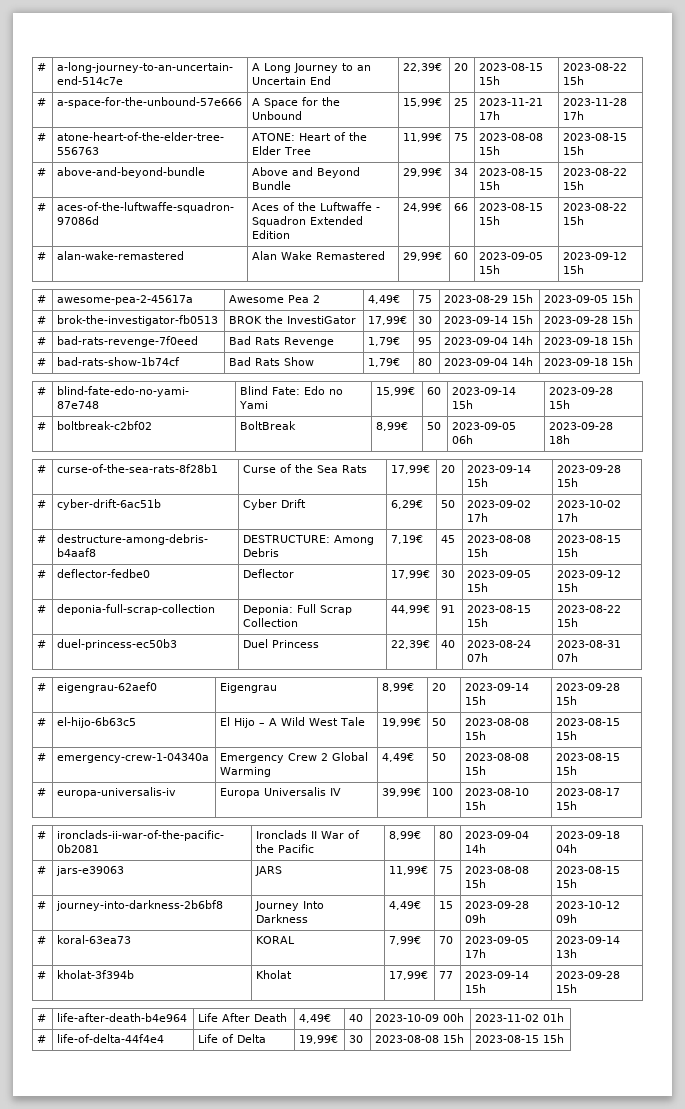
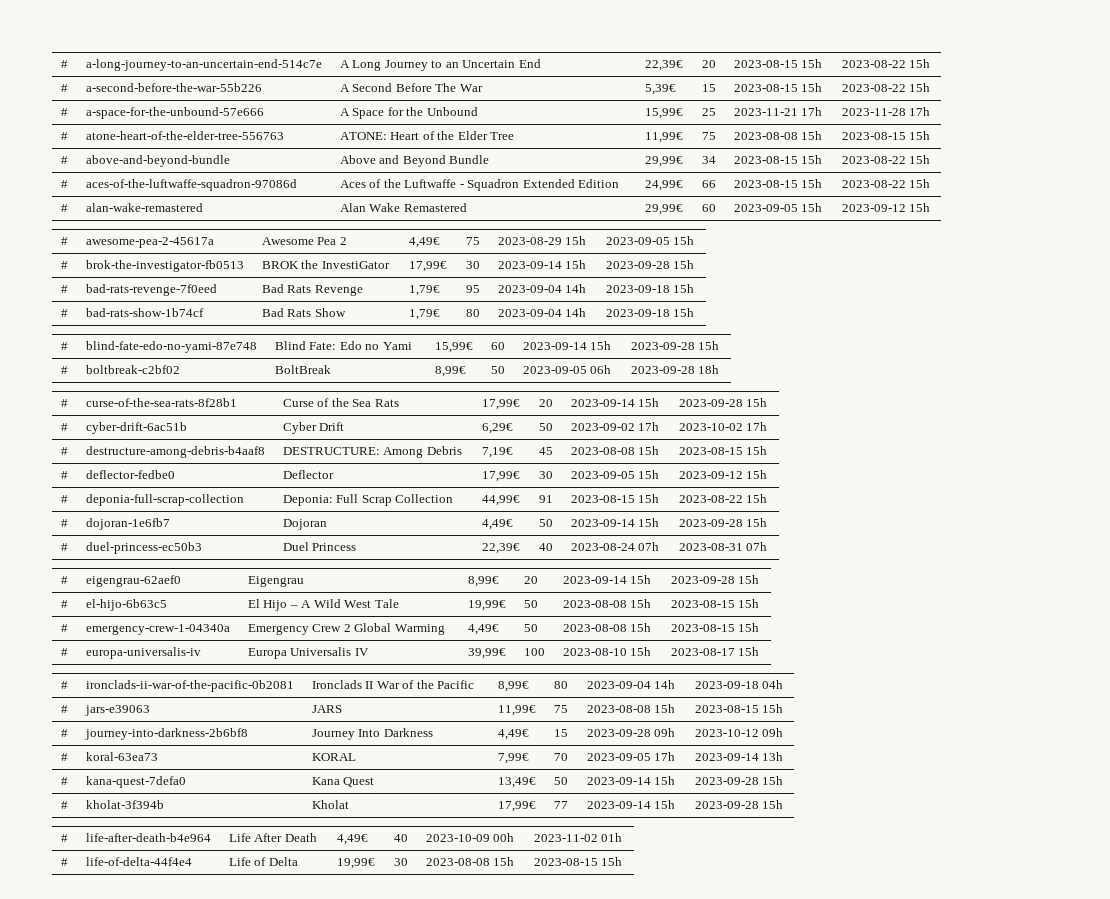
(585, 80) none -> [60,84,68,92] [85,83,262,92] [339,83,483,92] [644,84,676,95] [701,84,716,92] [733,83,823,92] [841,83,931,92] // # | a-second-before-the-war-55b226 | A Second Before The War | 5,39€ | 15 | 2023-08-15 15h | 2023-08-22 15h
(579, 622) none -> [60,519,68,527] [85,518,170,530] [282,519,327,530] [481,519,513,530] [538,519,553,527] [570,518,660,527] [678,518,768,527] // # | dojoran-1e6fb7 | Dojoran | 4,49€ | 50 | 2023-09-14 15h | 2023-09-28 15h
(578, 953) none -> [60,777,68,785] [85,776,186,788] [311,777,375,787] [497,777,536,788] [553,777,568,785] [586,776,676,785] [694,776,784,785] // # | kana-quest-7defa0 | Kana Quest | 13,49€ | 50 | 2023-09-14 15h | 2023-09-28 15h

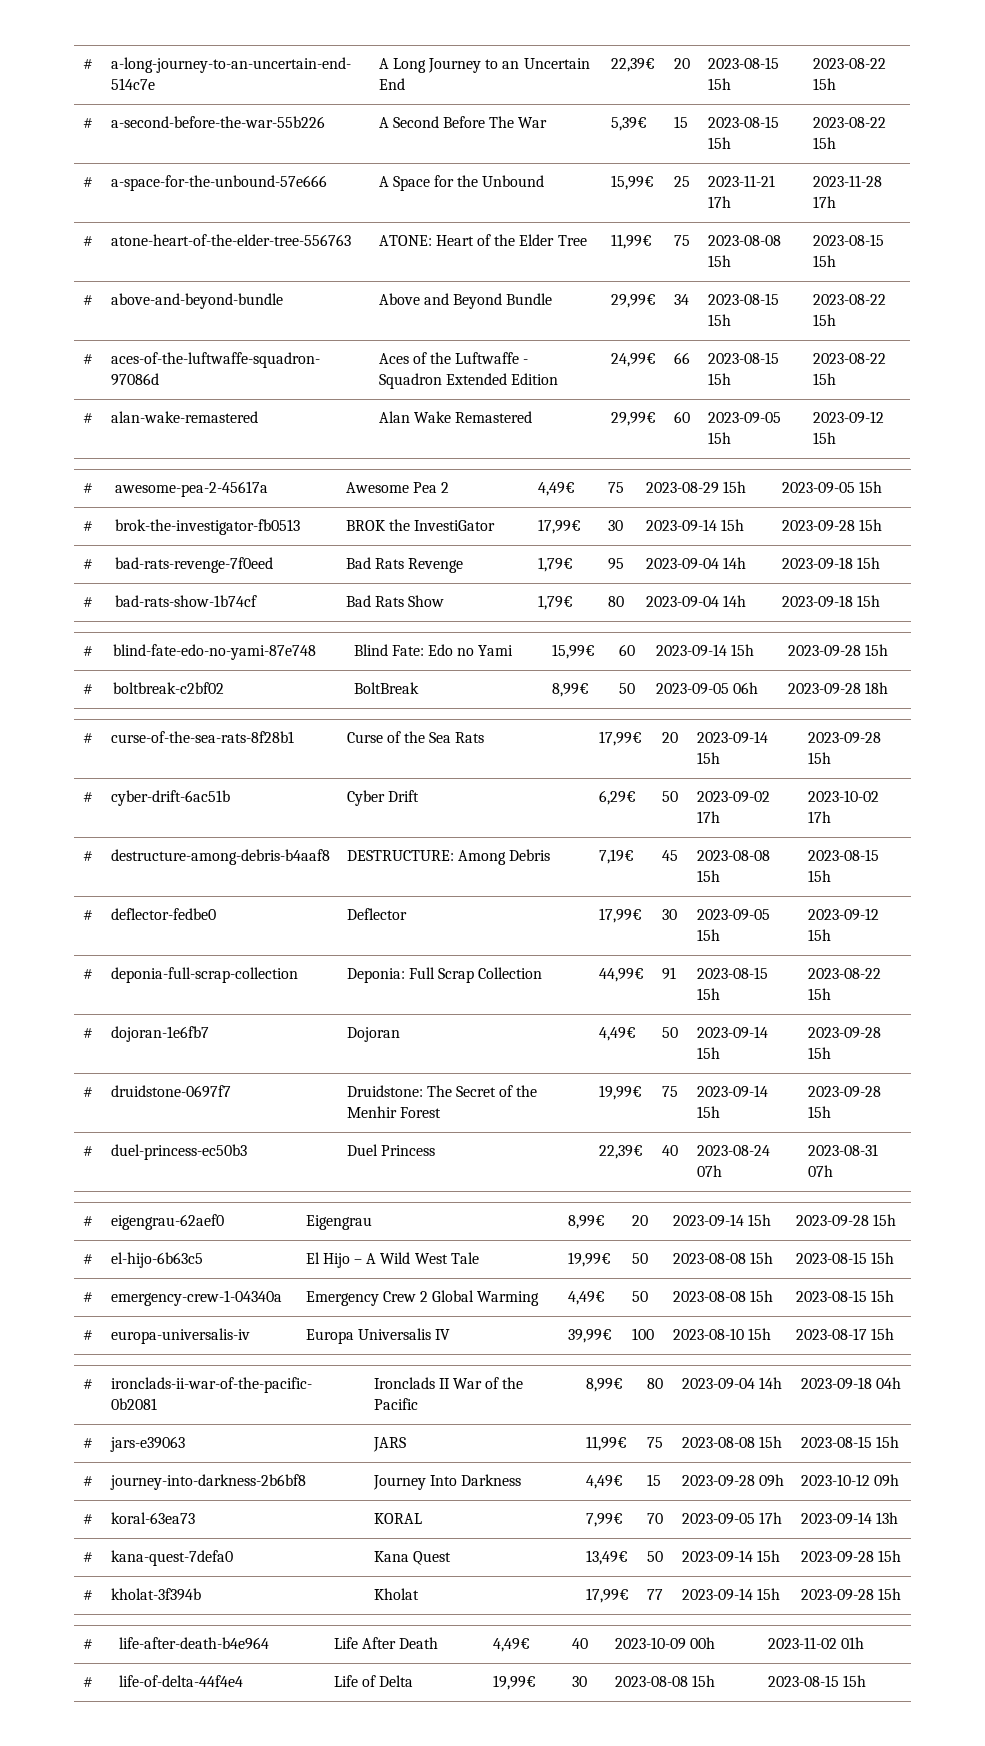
(768, 522) none -> [82,1087,93,1097] [110,1085,231,1098] [346,1085,538,1097] [346,1106,441,1118] [598,1085,642,1100] [661,1086,678,1097] [696,1085,768,1098] [696,1106,720,1118] [807,1086,881,1098] [807,1106,831,1118] // # | druidstone-0697f7 | Druidstone: The Secret of the Menhir Forest | 19,99€ | 75 | 2023-09-14 15h | 2023-09-28 15h

